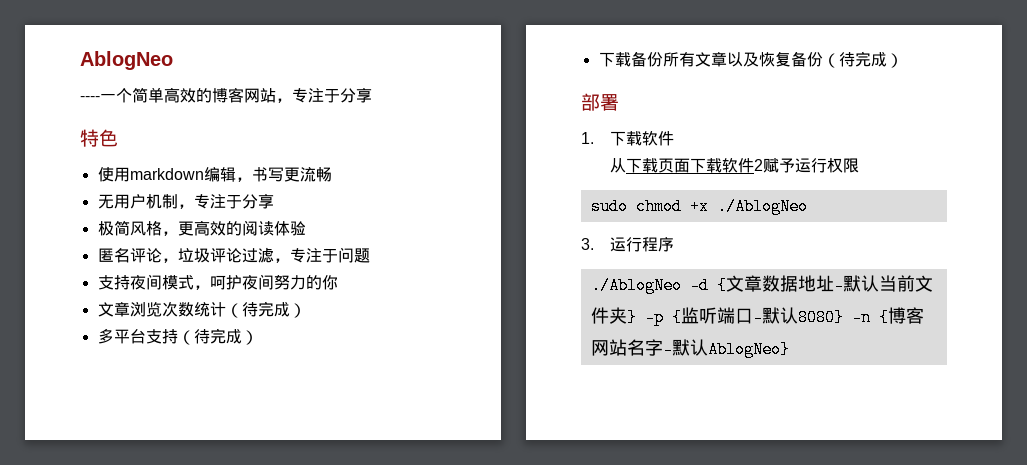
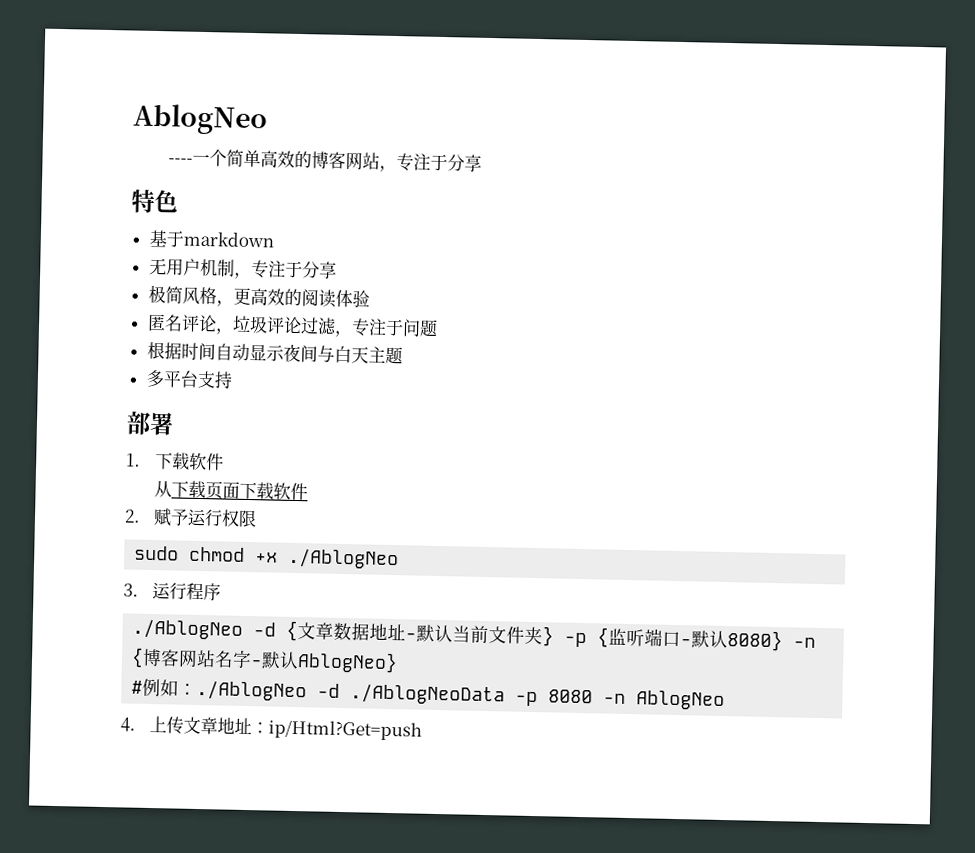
[97,167,130,182] 使用 -> [148,229,185,248] 基于
[203,167,332,182] 编辑，书写更流畅 -> (274, 239) none
[97,274,338,290] [97,301,306,318] [97,328,258,345] [598,51,903,68] 支持夜间模式，呵护夜间努力的你 // 文章浏览次数统计（待完成） // 多平台支持（待完成） // 下载备份所有文章以及恢复备份（待完成） -> [146,341,403,365] [145,369,233,389] 根据时间自动显示夜间与白天主题 // 多平台支持
[753,159,763,171] 2 -> [124,509,141,523] // 2.
(790, 349) none -> [131,678,726,711] [120,715,423,741] // #例如：./AblogNeo -d ./AblogNeoData -p 8080 -n AblogNeo // 4.上传文章地址：ip/Html?Get=push

